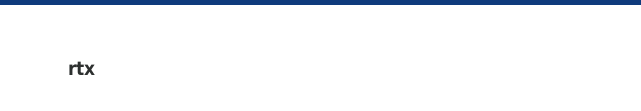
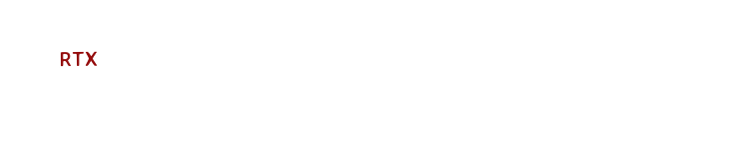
[68,61,95,75] rtx -> [59,51,98,67] RTX

